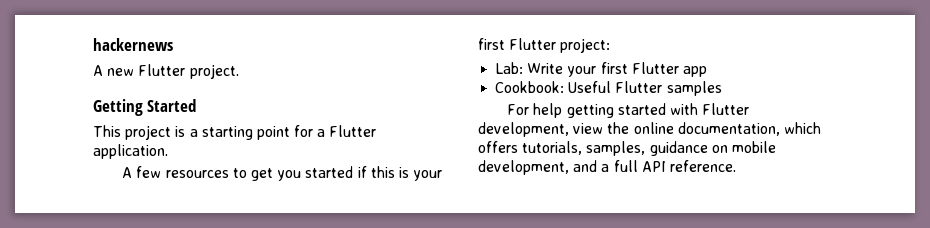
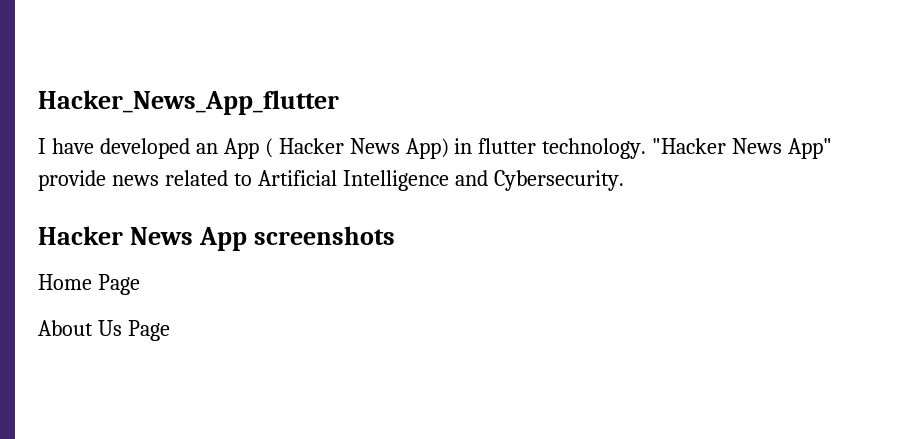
[93,38,173,51] [93,64,239,79] [93,99,197,116] [93,125,377,140] [93,144,168,159] [122,166,443,181] [478,38,611,53] [495,62,707,77] [495,81,722,96] [507,103,750,118] [478,122,821,137] [478,141,776,156] [478,160,736,175] hackernews // A new Flutter project. // Getting Started // This project is a starting point for a Flutter application. // A few resources to get you started if this is your first Flutter project: // Lab: Write your first Flutter app // Cookbook: Useful Flutter samples // For help getting started with Flutter development, view the online documentation, which offers tutorials, samples, guidance on mobile development, and a full API reference. -> [38,90,339,115] [38,138,833,159] [38,170,624,191] [38,226,395,251] [38,274,140,295] [38,320,170,341] Hacker_News_App_flutter // I have developed an App ( Hacker News App) in flutter technology. "Hacker News App" provide news related to Artificial Intelligence and Cybersecurity. // Hacker News App screenshots // Home Page // About Us Page

